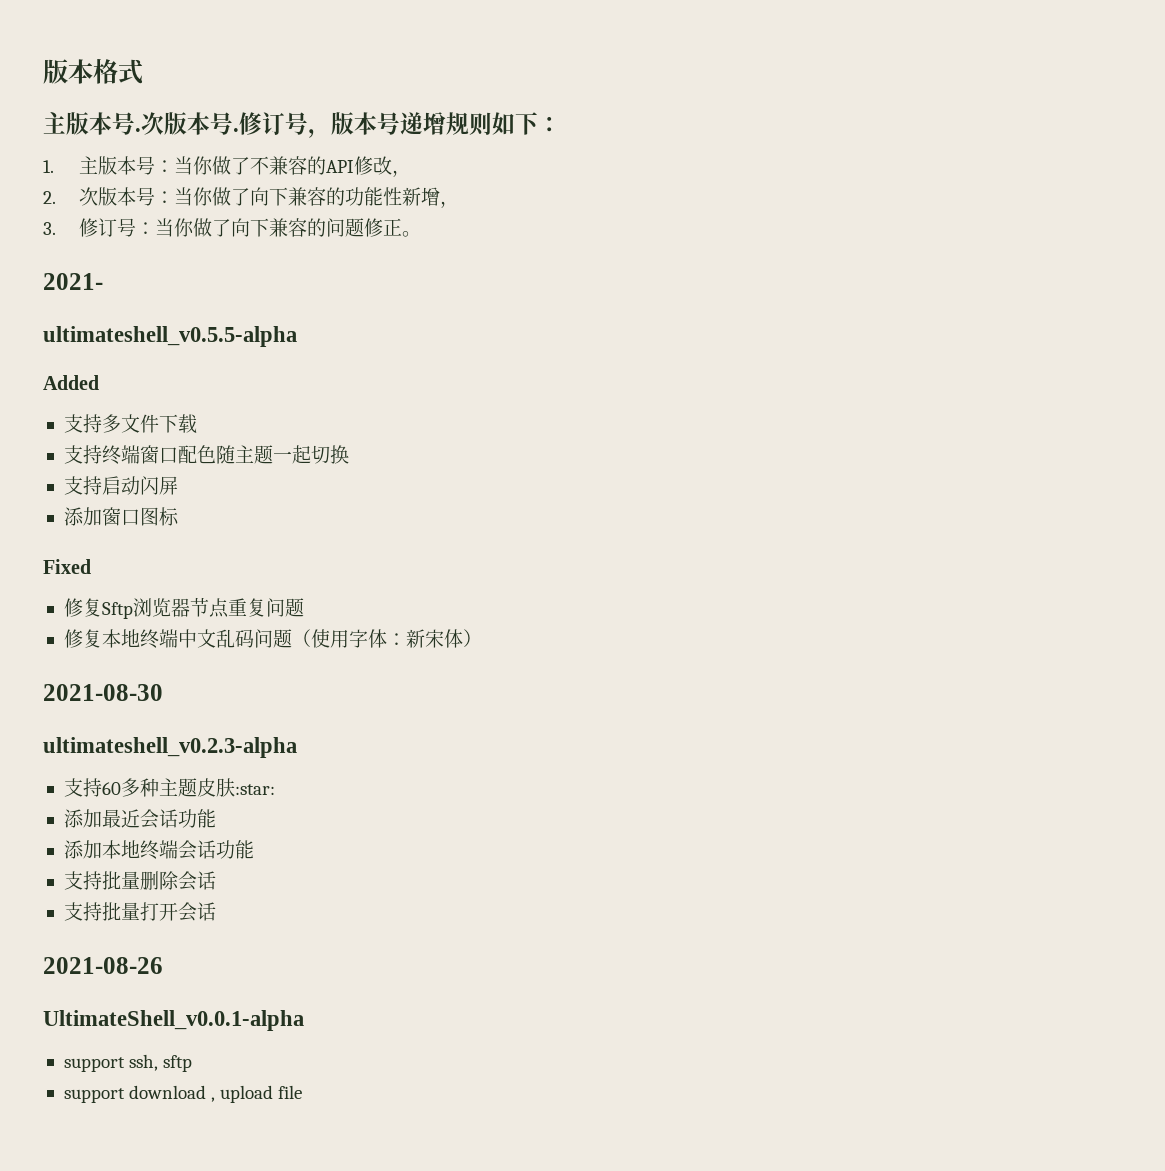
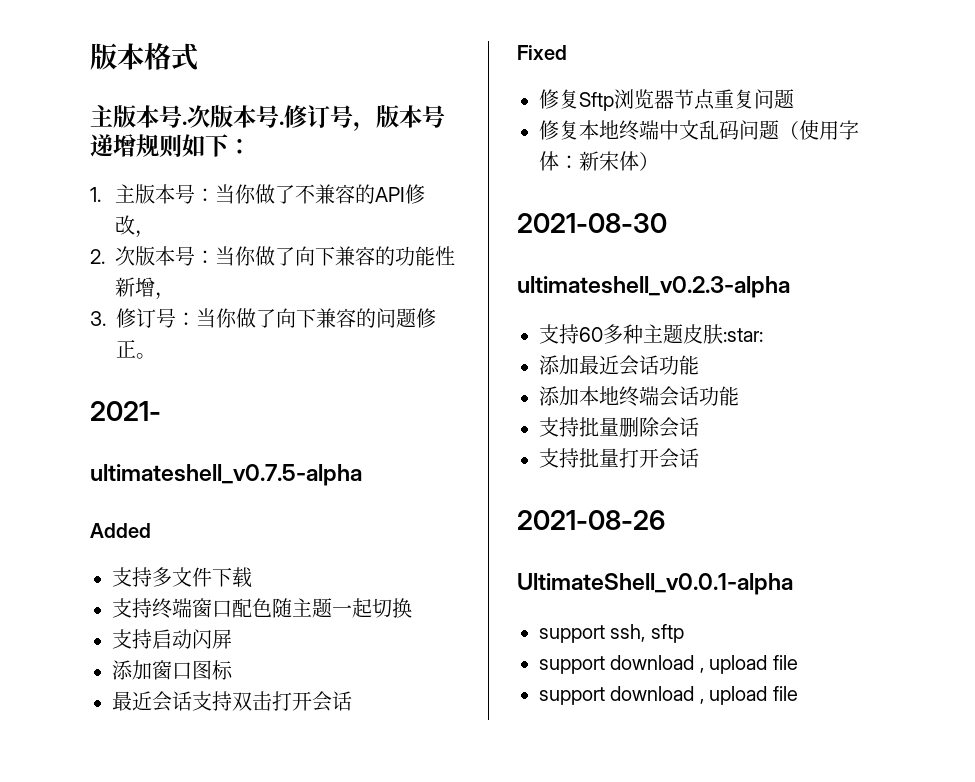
[43,326,297,347] ultimateshell_v0.5.5-alpha -> [90,464,362,486] ultimateshell_v0.7.5-alpha
(179, 516) none -> [112,691,352,712] // 最近会话支持双击打开会话
(303, 1092) none -> [539,686,798,705] // support download , upload file

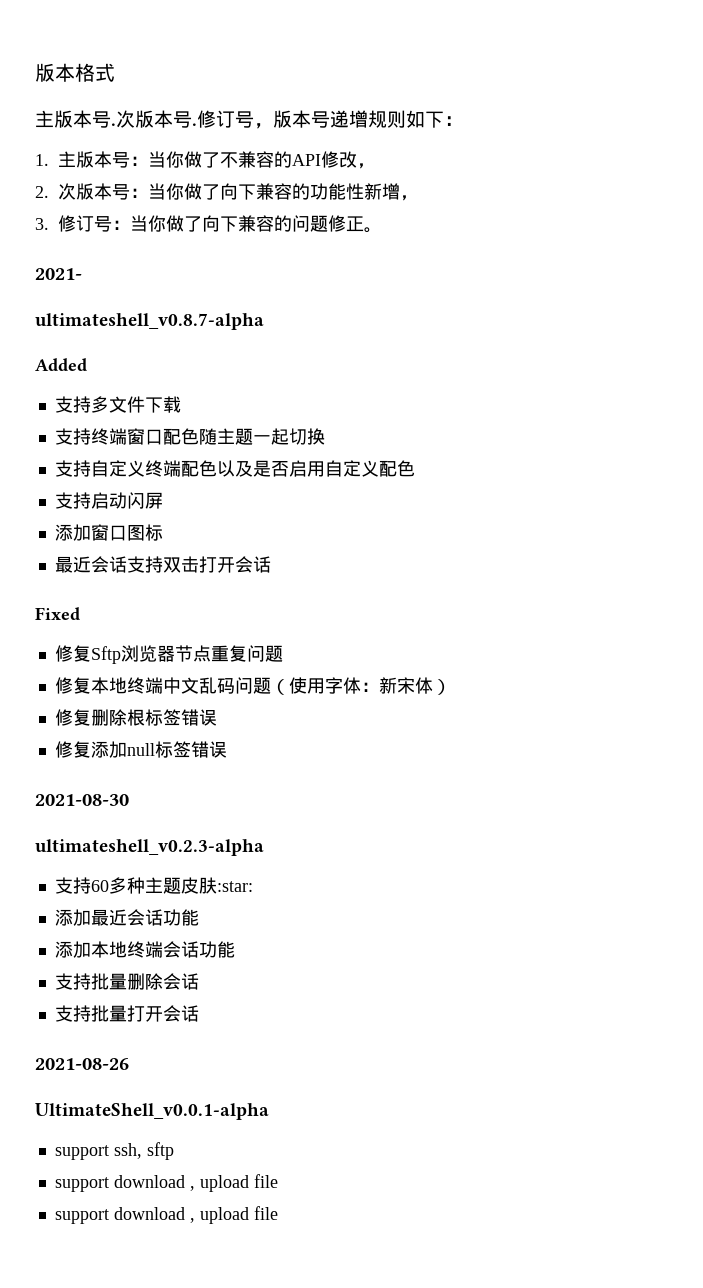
[90,464,362,486] ultimateshell_v0.7.5-alpha -> [35,313,264,330] ultimateshell_v0.8.7-alpha
(412, 608) none -> [54,460,415,477] // 支持自定义终端配色以及是否启用自定义配色
(659, 161) none -> [54,709,217,726] [54,741,227,758] // 修复删除根标签错误 // 修复添加null标签错误

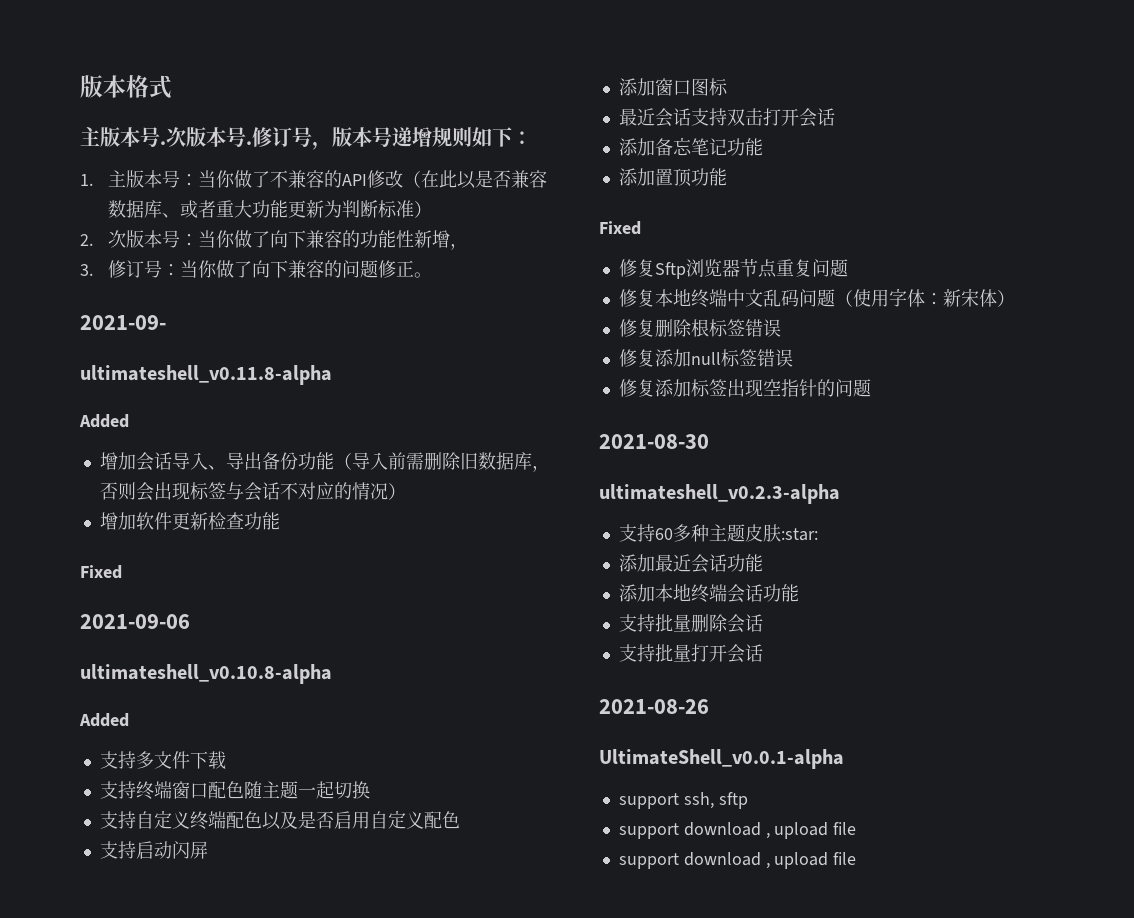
[357,163,376,169] ， -> [402,170,547,189] [107,200,432,218] （在此以是否兼容数据库、或者重大功能更新为判断标准）
[35,268,82,280] [35,313,264,330] 2021- // ultimateshell_v0.8.7-alpha -> [80,315,166,330] [80,365,332,385] [79,414,129,428] [99,452,550,472] [99,482,406,501] [99,512,280,530] [80,565,122,579] [80,614,190,629] [80,664,332,684] 2021-09- // ultimateshell_v0.11.8-alpha // Added // 增加会话导入、导出备份功能（导入前需删除旧数据库，否则会出现标签与会话不对应的情况） // 增加软件更新检查功能 // Fixed // 2021-09-06 // ultimateshell_v0.10.8-alpha
(271, 564) none -> [618,137,763,156] [618,168,727,187] // 添加备忘笔记功能 // 添加置顶功能
(227, 749) none -> [618,379,871,397] // 修复添加标签出现空指针的问题

